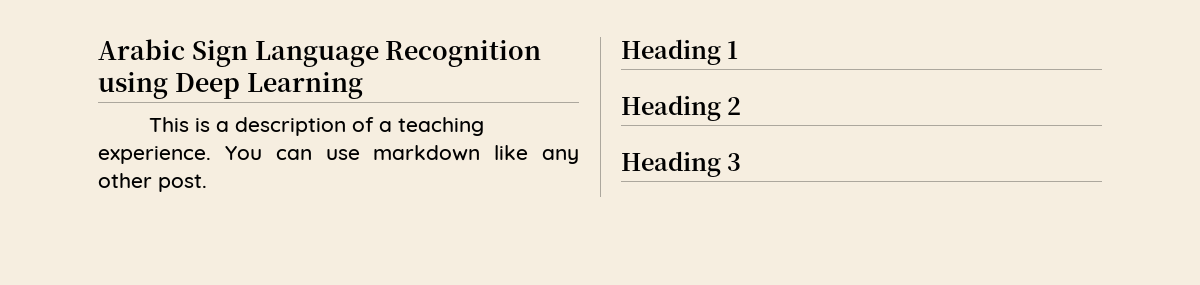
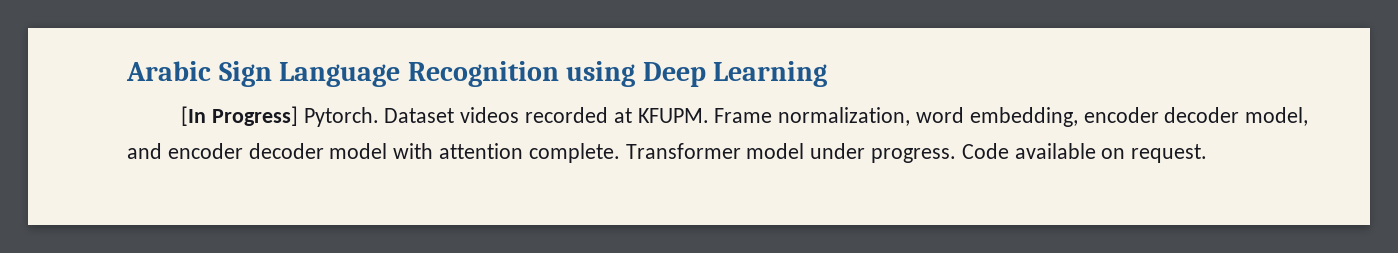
[148,117,484,136] [98,145,579,164] [98,173,207,192] [621,39,739,65] [621,95,742,121] [621,151,742,177] This is a description of a teaching experience. You can use markdown like any other post. // Heading 1 // Heading 2 // Heading 3 -> [180,106,1309,127] [127,143,1208,163] [In Progress] Pytorch. Dataset videos recorded at KFUPM. Frame normalization, word embedding, encoder decoder model, and encoder decoder model with attention complete. Transformer model under progress. Code available on request.

